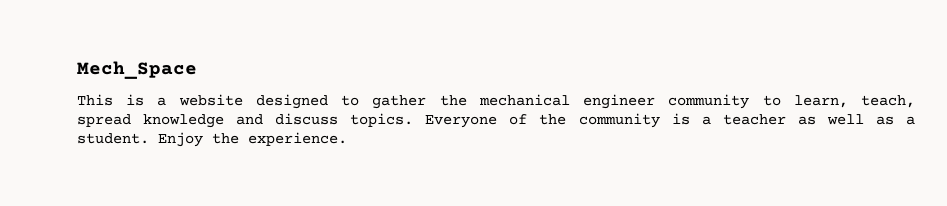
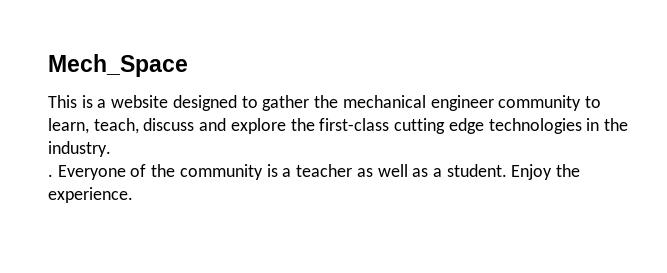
[77,113,414,128] spread knowledge and discuss topics. -> [143,118,628,134] [48,141,111,157] [48,174,53,177] discuss and explore the first-class cutting edge technologies in the industry. // .

